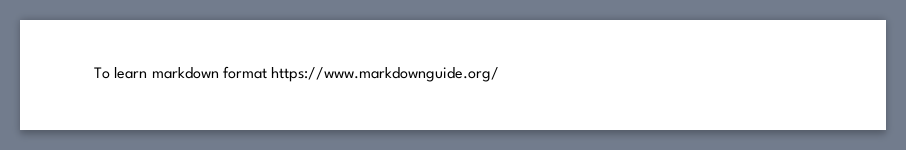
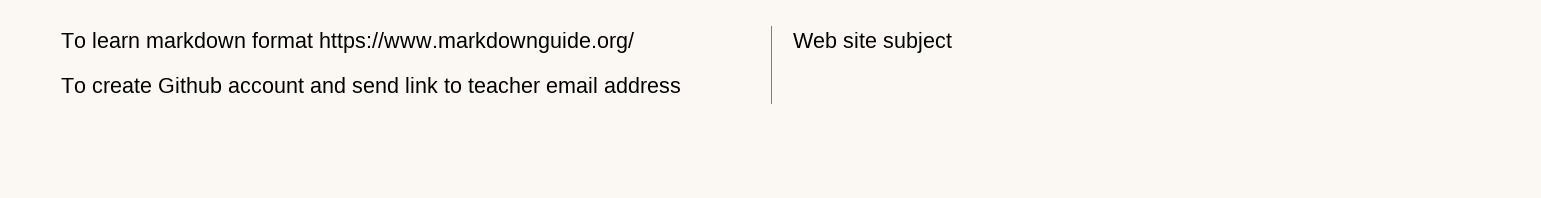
(500, 74) none -> [61,77,681,93] [793,32,952,53] // To create Github account and send link to teacher email address // Web site subject

